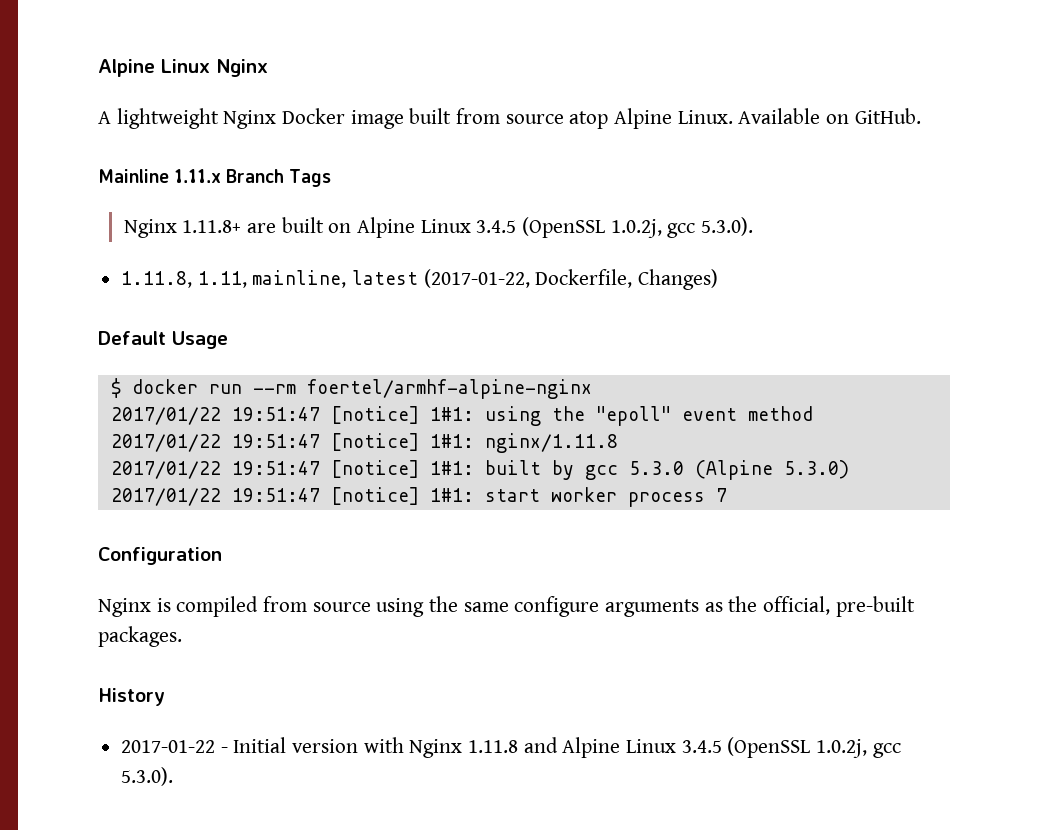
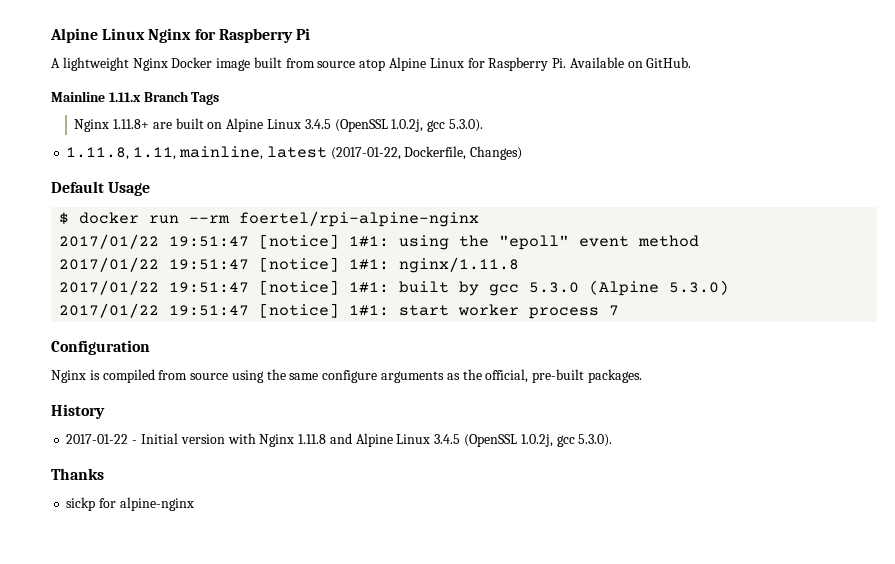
(268, 68) none -> [194,28,310,43] for Raspberry Pi
[677,110,733,124] Linux. -> [429,57,567,71] Linux for Raspberry Pi.
[306,379,592,399] foertel/armhf-alpine-nginx -> [239,211,480,227] foertel/rpi-alpine-nginx
(174, 776) none -> [51,468,104,480] [66,497,194,511] // Thanks // sickp for alpine-nginx

